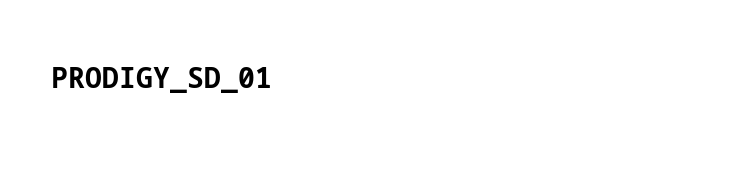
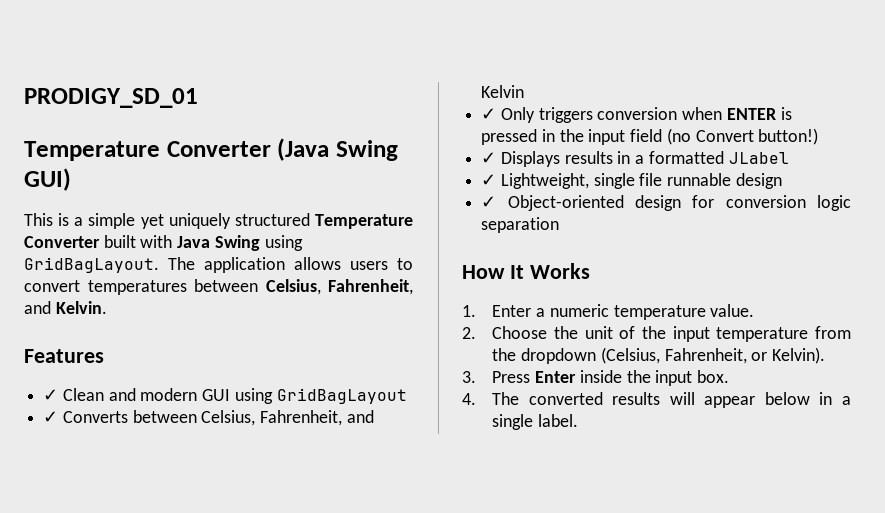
(272, 80) none -> [24,138,398,161] [24,168,71,191] [24,213,413,229] [24,235,303,251] [24,257,413,273] [24,279,413,295] [24,301,107,314] [24,349,104,363] [43,388,407,404] [43,410,374,426] [481,85,525,98] [481,107,792,123] [481,128,819,145] [481,151,789,167] [481,173,782,189] [481,195,851,211] [481,217,560,233] [462,263,590,279] [462,304,755,320] [462,326,851,342] [492,347,826,364] [462,370,730,386] [462,392,851,408] [492,414,579,430] // Temperature Converter (Java Swing GUI) // This is a simple yet uniquely structured Temperature Converter built with Java Swing using GridBagLayout. The application allows users to convert temperatures between Celsius, Fahrenheit, and Kelvin. // Features // ✓ Clean and modern GUI using GridBagLayout // ✓ Converts between Celsius, Fahrenheit, and Kelvin // ✓ Only triggers conversion when ENTER is pressed in the input field (no Convert button!) // ✓ Displays results in a formatted JLabel // ✓ Lightweight, single file runnable design // ✓ Object-oriented design for conversion logic separation // How It Works // 1. Enter a numeric temperature value. // 2. Choose the unit of the input temperature from the dropdown (Celsius, Fahrenheit, or Kelvin). // 3. Press Enter inside the input box. // 4. The converted results will appear below in a single label.

